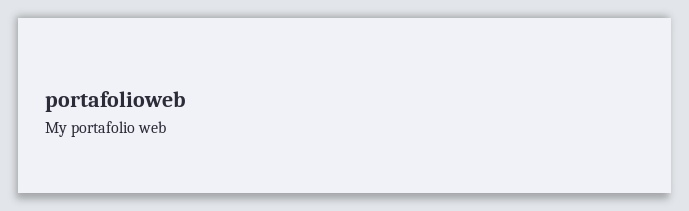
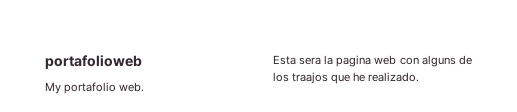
[138,121,167,133] web -> [119,82,145,92] [273,55,472,67] [273,72,420,84] web. // Esta sera la pagina web con alguns de los traajos que he realizado.

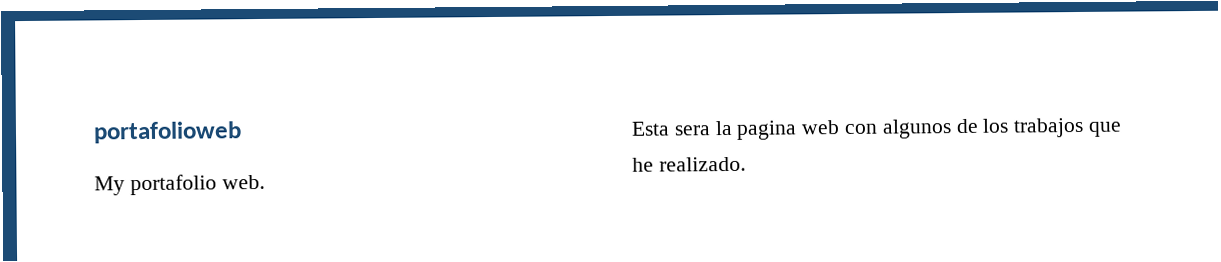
[421,55,456,67] alguns -> [881,119,952,139] algunos
[292,72,329,84] traajos -> [1013,117,1085,138] trabajos

